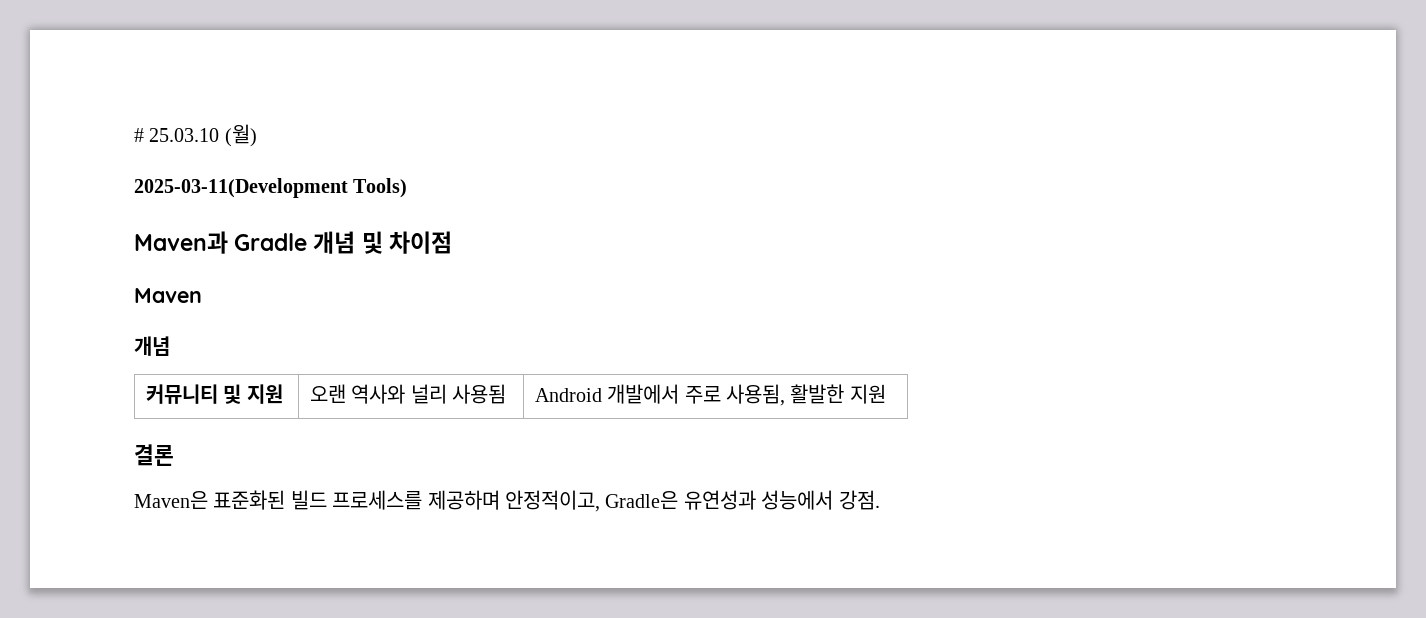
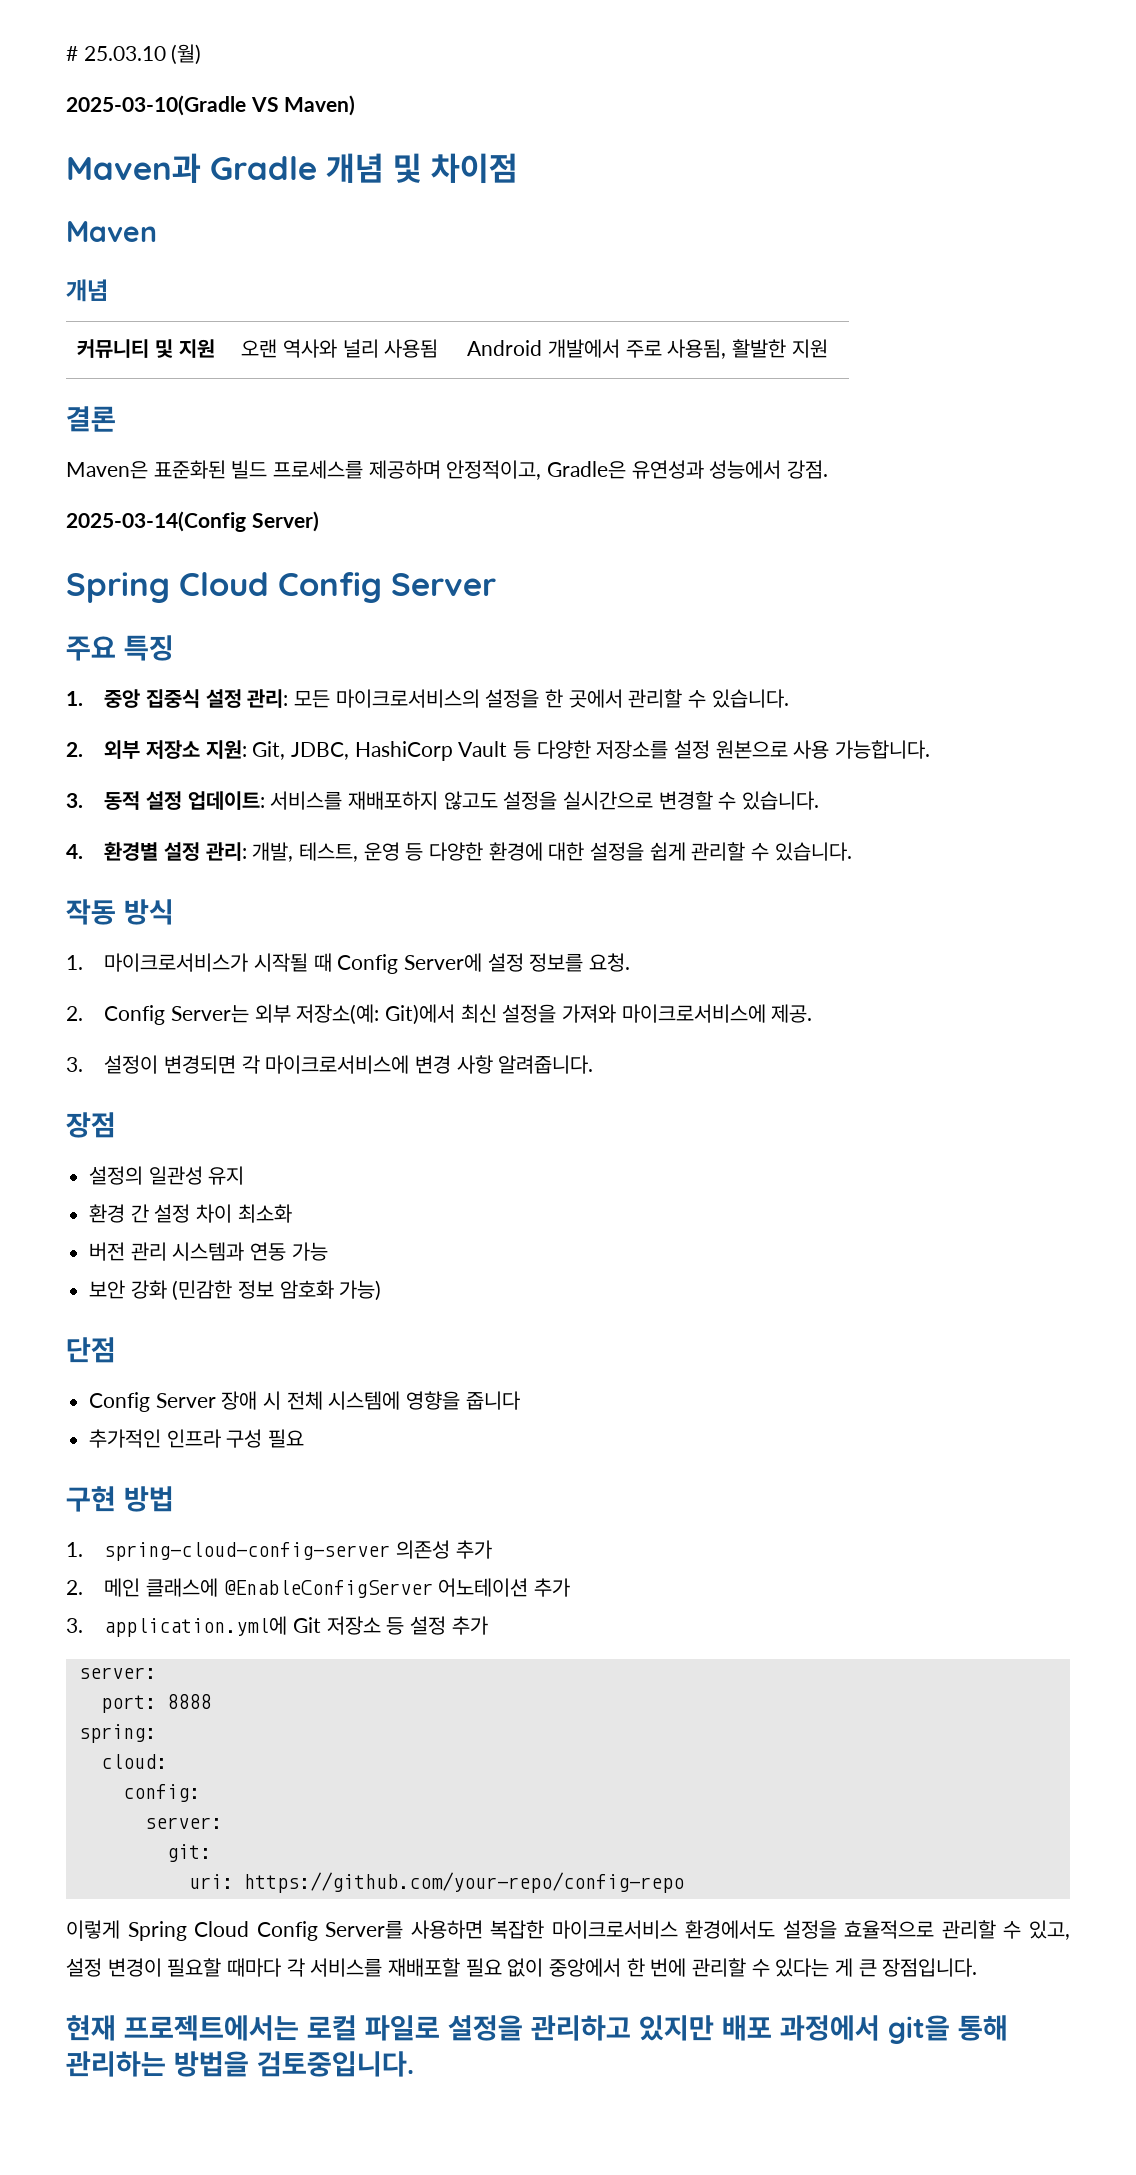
[134,178,408,198] 2025-03-11(Development Tools) -> [66,95,356,116] 2025-03-10(Gradle VS Maven)
(880, 500) none -> [66,511,319,532] [66,572,496,603] [66,635,174,661] [66,689,789,708] [66,740,931,761] [66,791,820,810] [66,842,852,862] [66,899,174,925] [66,953,631,974] [66,1004,813,1025] [66,1055,594,1074] [66,1112,116,1138] [89,1166,245,1185] [89,1204,292,1223] [89,1242,328,1261] [89,1280,382,1301] [66,1337,116,1363] [89,1391,520,1412] [89,1429,305,1448] [66,1486,174,1512] [66,1540,492,1561] [66,1578,571,1598] [66,1616,488,1637] [78,1667,156,1679] [100,1694,211,1713] [78,1724,156,1743] [100,1754,167,1769] [122,1784,200,1802] [144,1817,222,1829] [166,1844,211,1862] [188,1872,684,1893] [66,1920,1070,1941] [66,1958,978,1977] [66,2015,1008,2044] [66,2051,414,2077] // 2025-03-14(Config Server) // Spring Cloud Config Server // 주요 특징 // 1. 중앙 집중식 설정 관리: 모든 마이크로서비스의 설정을 한 곳에서 관리할 수 있습니다. // 2. 외부 저장소 지원: Git, JDBC, HashiCorp Vault 등 다양한 저장소를 설정 원본으로 사용 가능합니다. // 3. 동적 설정 업데이트: 서비스를 재배포하지 않고도 설정을 실시간으로 변경할 수 있습니다. // 4. 환경별 설정 관리: 개발, 테스트, 운영 등 다양한 환경에 대한 설정을 쉽게 관리할 수 있습니다. // 작동 방식 // 1. 마이크로서비스가 시작될 때 Config Server에 설정 정보를 요청. // 2. Config Server는 외부 저장소(예: Git)에서 최신 설정을 가져와 마이크로서비스에 제공. // 3. 설정이 변경되면 각 마이크로서비스에 변경 사항 알려줍니다. // 장점 // 설정의 일관성 유지 // 환경 간 설정 차이 최소화 // 버전 관리 시스템과 연동 가능 // 보안 강화 (민감한 정보 암호화 가능) // 단점 // Config Server 장애 시 전체 시스템에 영향을 줍니다 // 추가적인 인프라 구성 필요 // 구현 방법 // 1. spring-cloud-config-server 의존성 추가 // 2. 메인 클래스에 @EnableConfigServer 어노테이션 추가 // 3. application.yml에 Git 저장소 등 설정 추가 // server: // port: 8888 // spring: // cloud: // config: // server: // git: // uri: https://github.com/your-repo/config-repo // 이렇게 Spring Cloud Config Server를 사용하면 복잡한 마이크로서비스 환경에서도 설정을 효율적으로 관리할 수 있고, 설정 변경이 필요할 때마다 각 서비스를 재배포할 필요 없이 중앙에서 한 번에 관리할 수 있다는 게 큰 장점입니다. // 현재 프로젝트에서는 로컬 파일로 설정을 관리하고 있지만 배포 과정에서 git을 통해 관리하는 방법을 검토중입니다.

